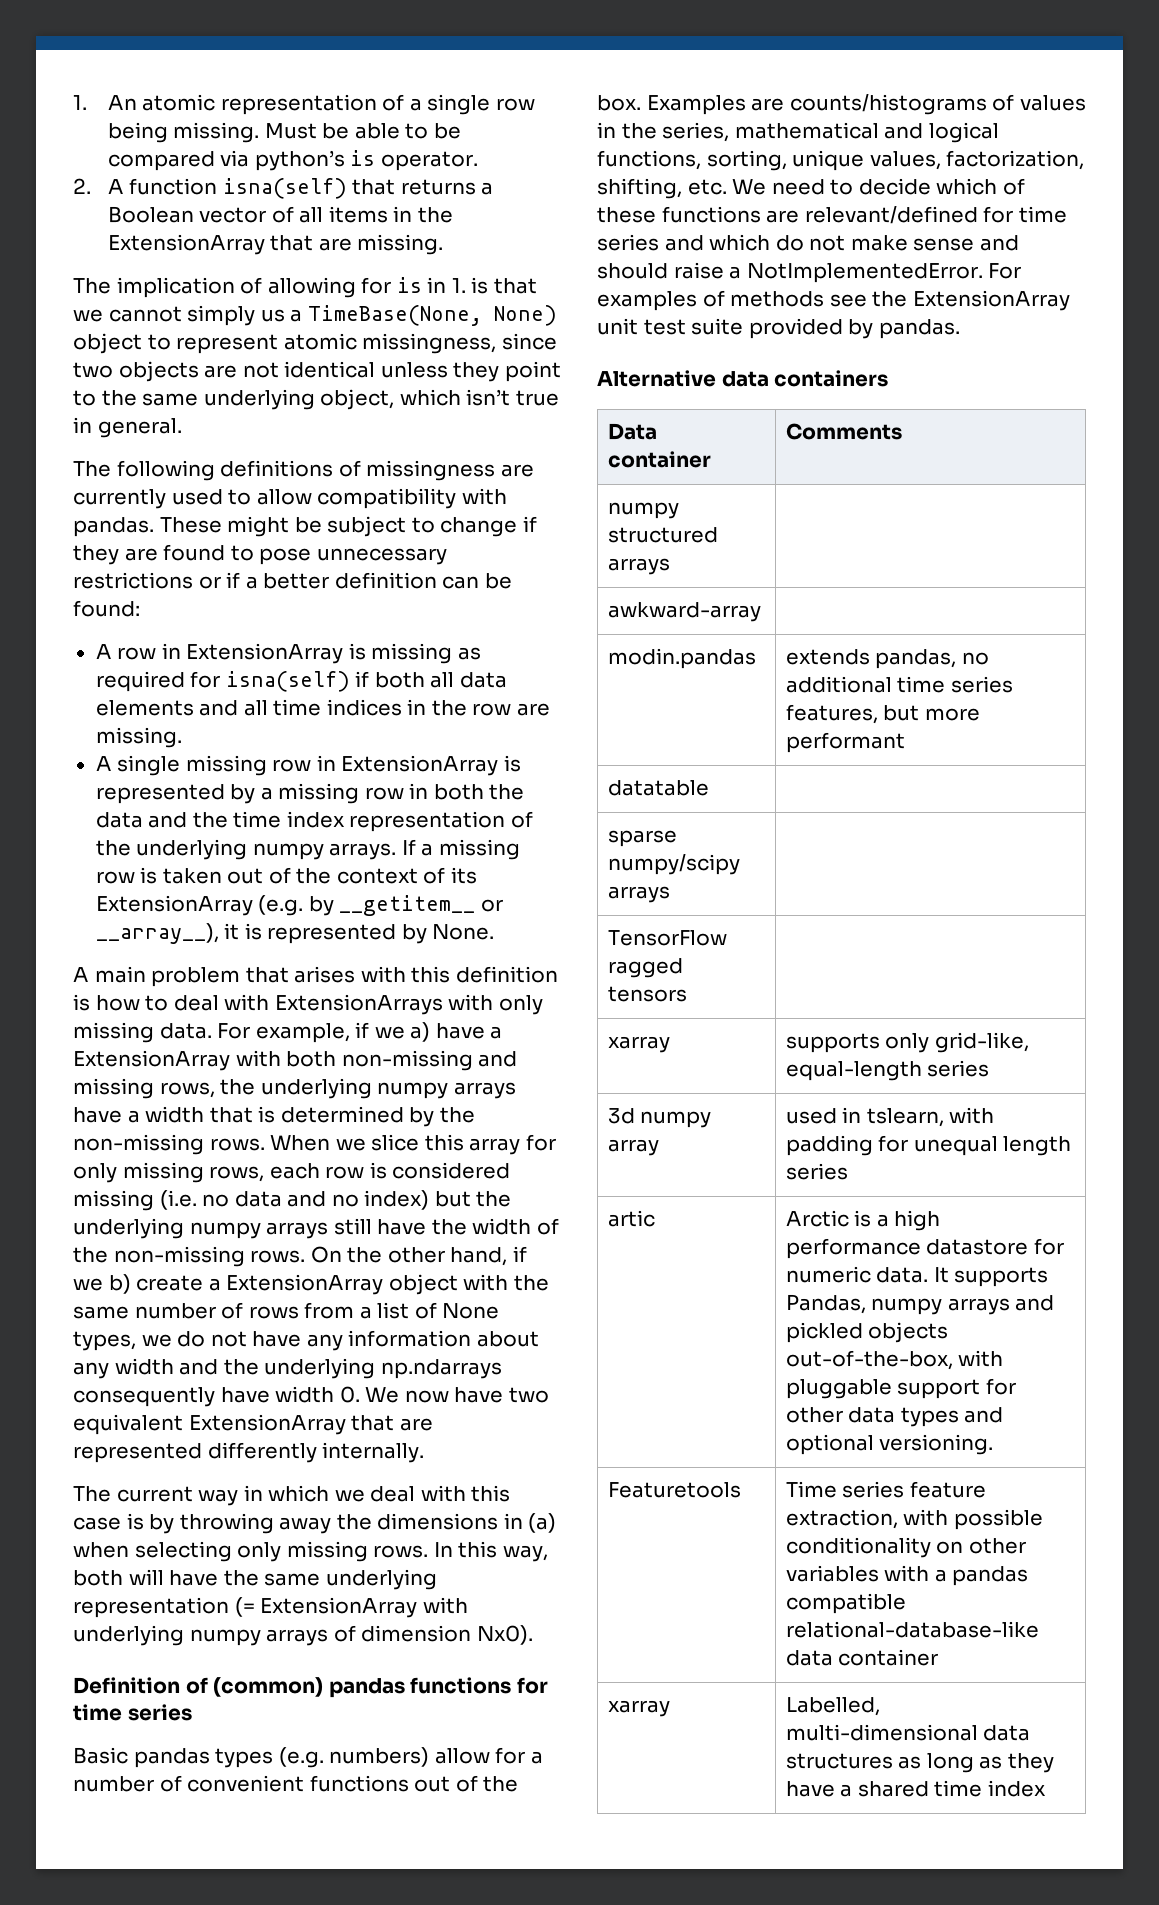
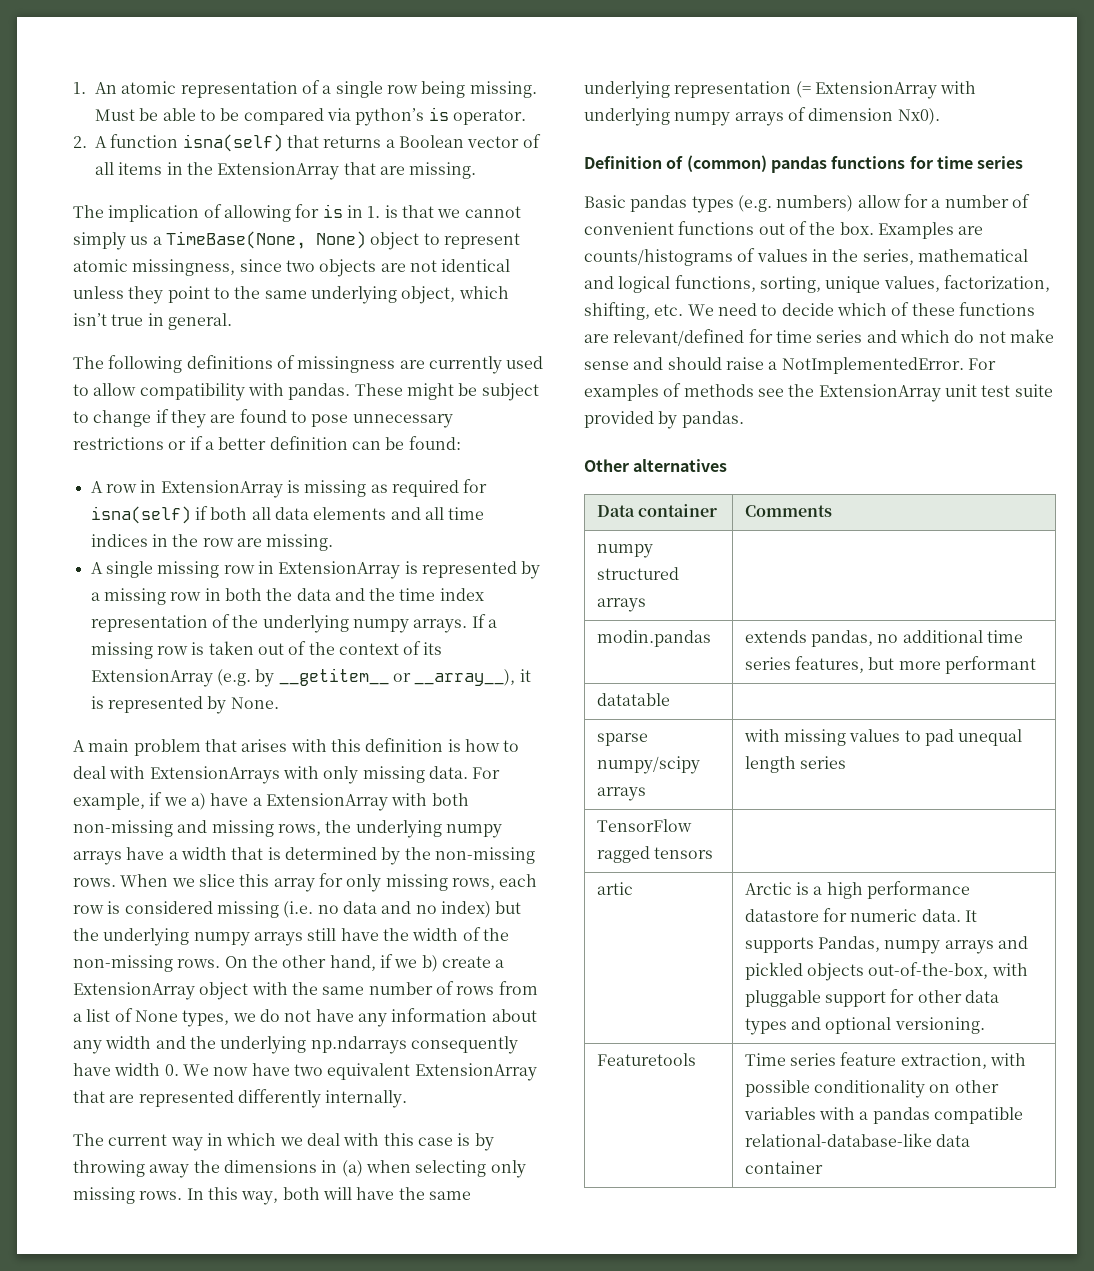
[597,370,889,387] Alternative data containers -> [584,459,728,472] Other alternatives
[607,602,761,622] // awkward-array | -> (646, 605) none
[607,930,727,946] [607,958,683,978] [607,986,687,1002] [607,1036,670,1053] [785,1032,1029,1053] [785,1060,990,1081] [607,1108,712,1128] [607,1139,659,1156] [785,1107,995,1127] [785,1135,1072,1156] [785,1163,848,1180] // TensorFlow ragged tensors | // xarray | supports only grid-like, equal-length series // 3d numpy array | used in tslearn, with padding for unequal length series -> [743,729,1023,746] [744,756,847,773] [596,819,692,832] [596,846,714,863] with missing values to pad unequal length series // TensorFlow ragged tensors |
[607,1700,670,1717] [785,1697,880,1716] [785,1724,1031,1741] [785,1753,1055,1773] [785,1780,1047,1797] // xarray | Labelled, multi-dimensional data structures as long as they have a shared time index -> (823, 1167) none

